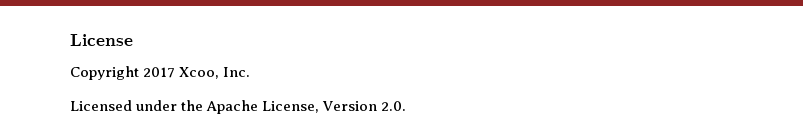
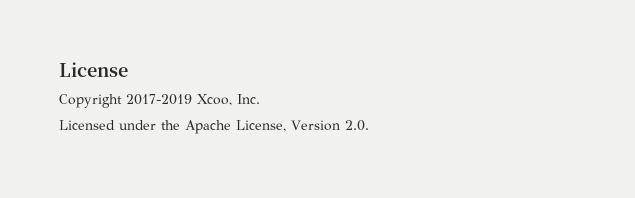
[143,67,176,78] 2017 -> [126,94,192,105] 2017-2019

